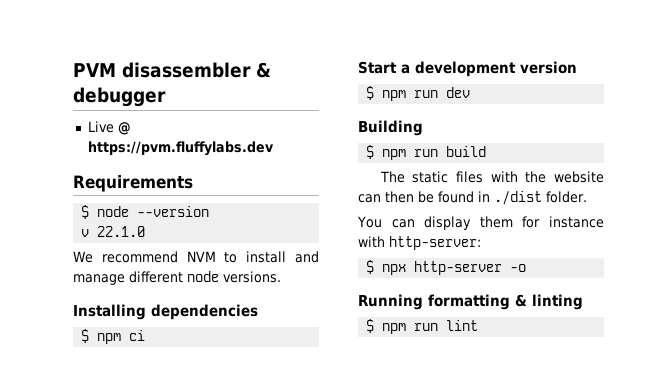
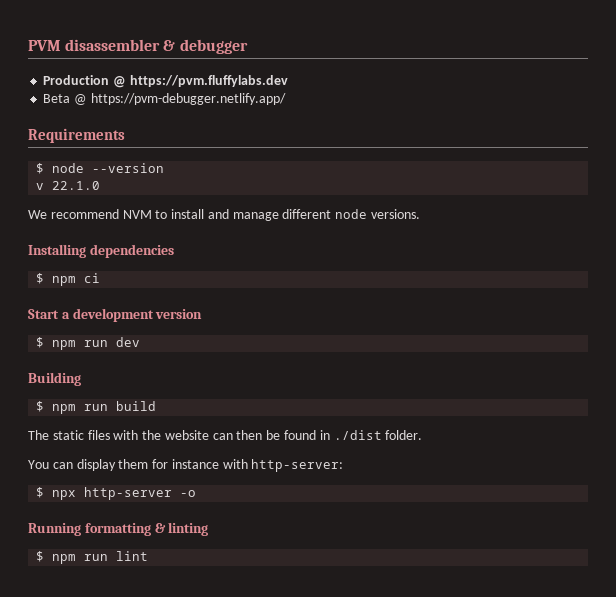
[87,121,114,133] Live -> [43,75,110,85] Production
(274, 148) none -> [43,93,286,105] // Beta @ https://pvm-debugger.netlify.app/

